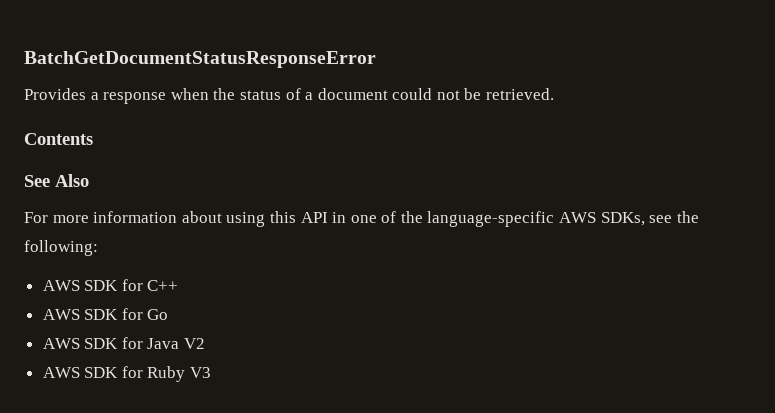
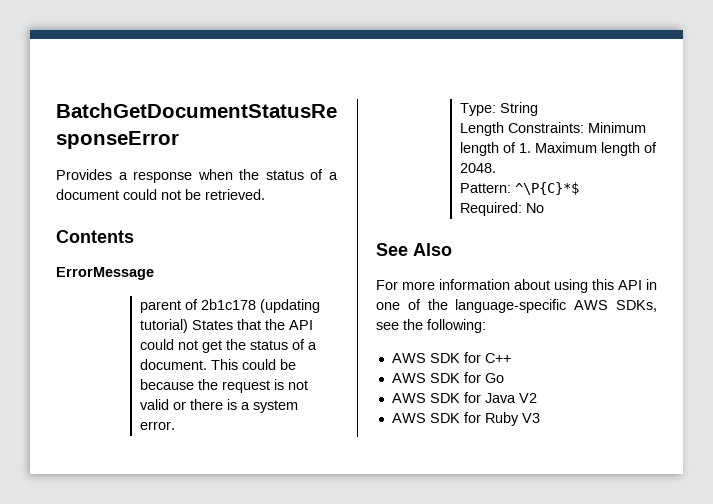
(93, 139) none -> [56,267,154,280] [140,299,321,313] [140,319,314,333] [140,339,318,353] [140,359,297,370] [140,379,309,393] [140,399,299,413] [140,421,176,430] [460,102,539,116] [460,122,647,136] [460,142,658,156] [460,163,497,173] [460,182,580,195] [460,202,545,216] // ErrorMessage // parent of 2b1c178 (updating tutorial) States that the API could not get the status of a document. This could be because the request is not valid or there is a system error. // Type: String // Length Constraints: Minimum length of 1. Maximum length of 2048. // Pattern: ^\P{C}*$ // Required: No

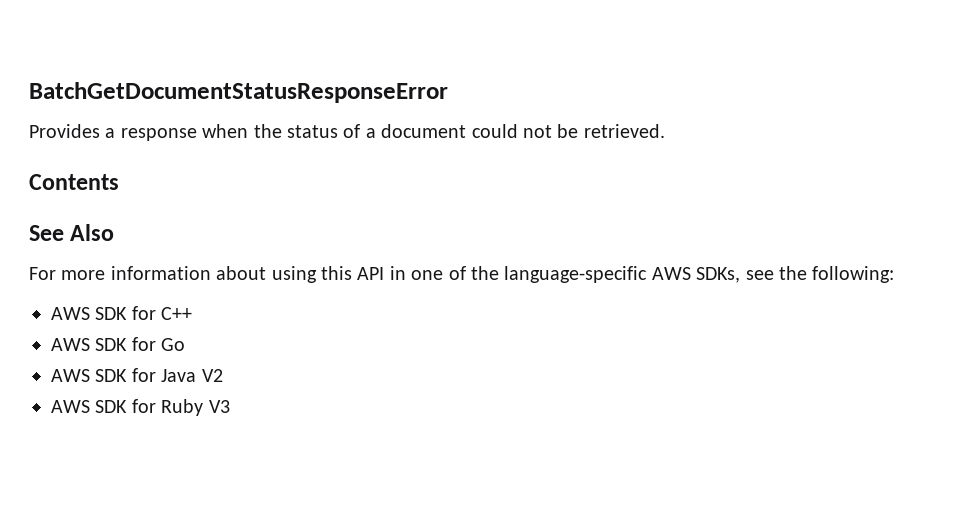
[56,267,154,280] [140,299,321,313] [140,319,314,333] [140,339,318,353] [140,359,297,370] [140,379,309,393] [140,399,299,413] [140,421,176,430] [460,102,539,116] [460,122,647,136] [460,142,658,156] [460,163,497,173] [460,182,580,195] [460,202,545,216] // ErrorMessage // parent of 2b1c178 (updating tutorial) States that the API could not get the status of a document. This could be because the request is not valid or there is a system error. // Type: String // Length Constraints: Minimum length of 1. Maximum length of 2048. // Pattern: ^\P{C}*$ // Required: No -> (119, 182) none

